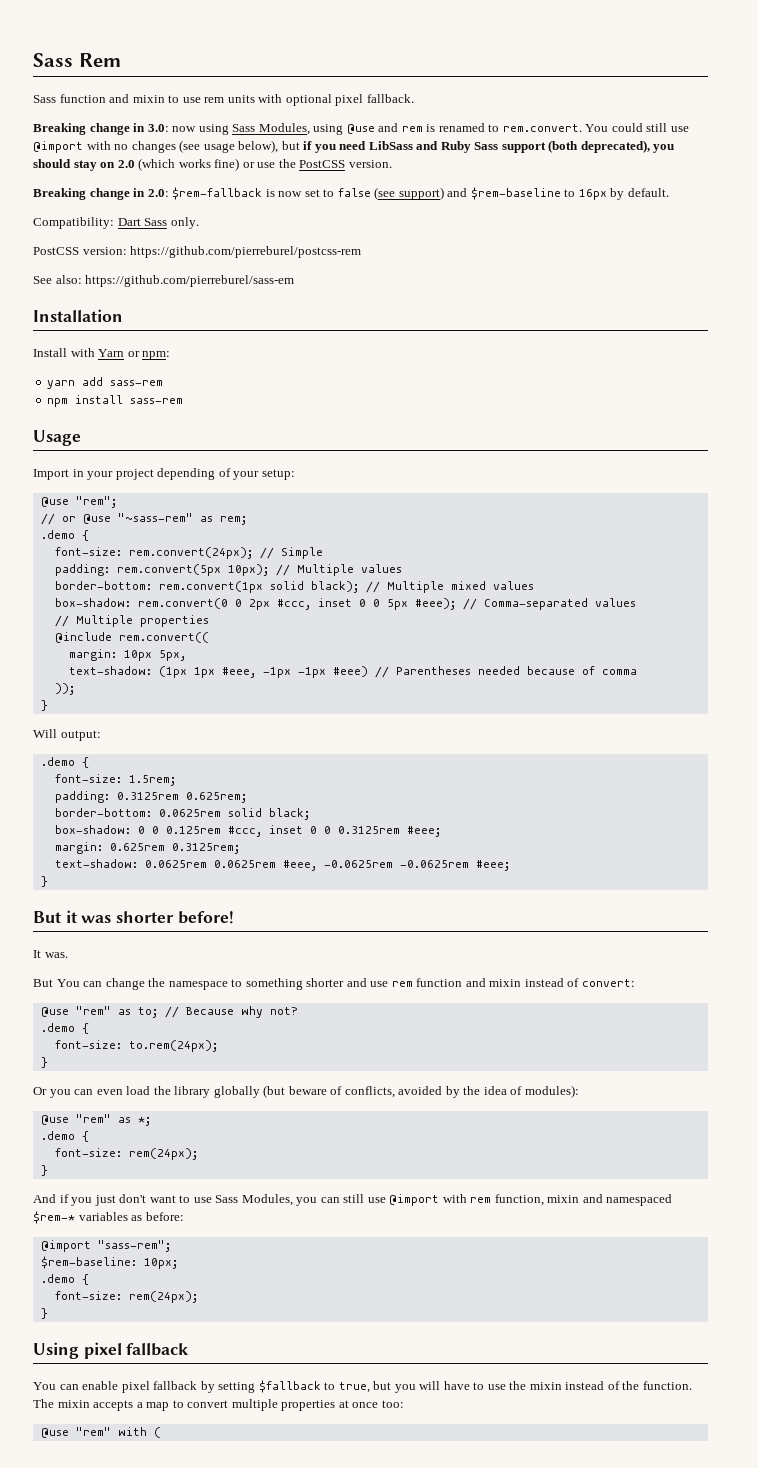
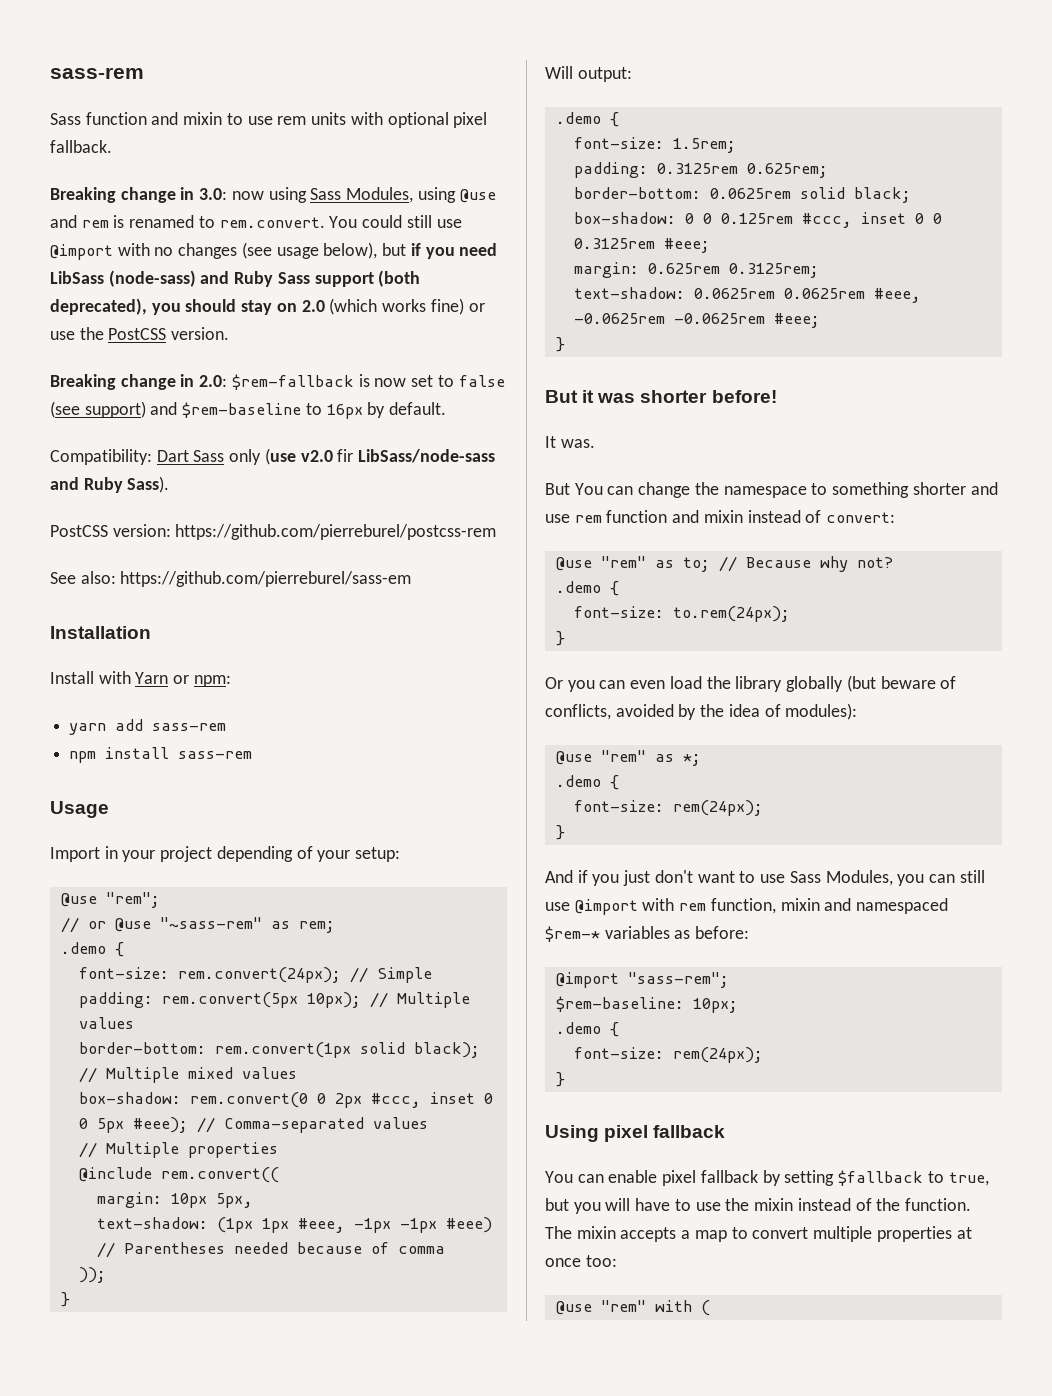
[33,53,121,67] Sass Rem -> [50,67,144,79] sass-rem
(413, 145) none -> [108,270,196,287] (node-sass)
[170,217,199,229] only. -> [229,448,496,465] [50,476,170,493] only (use v2.0 fir LibSass/node-sass and Ruby Sass).

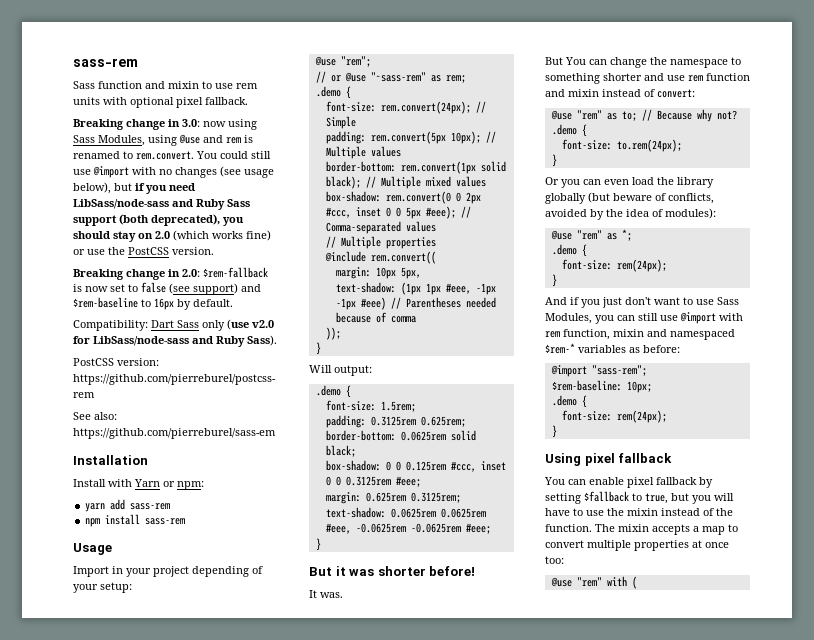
[50,270,196,287] LibSass (node-sass) -> [73,199,169,209] LibSass/node-sass
[337,449,354,462] fir -> [73,336,90,344] for

